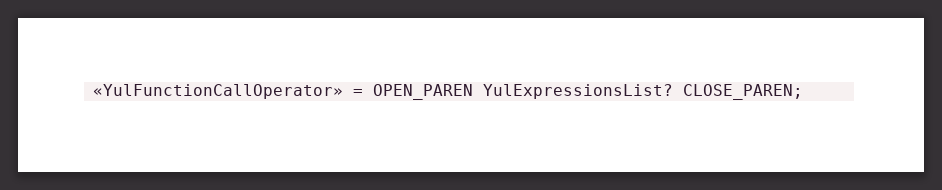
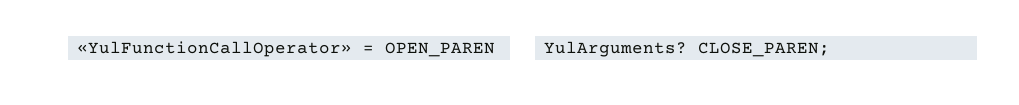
[483,84,674,99] YulExpressionsList? -> [544,41,688,57] YulArguments?

